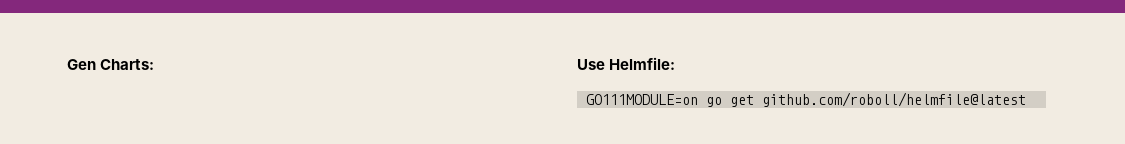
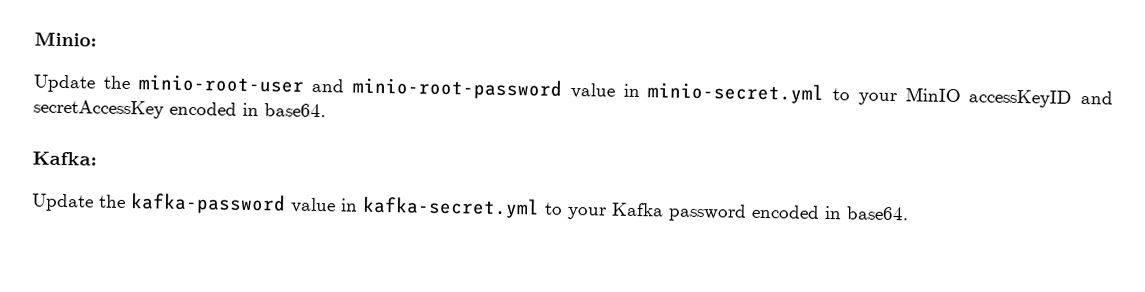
[67,59,155,70] [577,57,676,70] [586,92,1026,107] Gen Charts: // Use Helmfile: // GO111MODULE=on go get github.com/roboll/helmfile@latest -> [34,31,97,47] [33,74,1113,108] [33,99,326,119] [32,151,97,166] [31,193,909,222] Minio: // Update the minio-root-user and minio-root-password value in minio-secret.yml to your MinIO accessKeyID and secretAccessKey encoded in base64. // Kafka: // Update the kafka-password value in kafka-secret.yml to your Kafka password encoded in base64.

